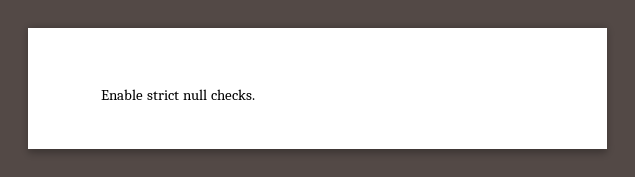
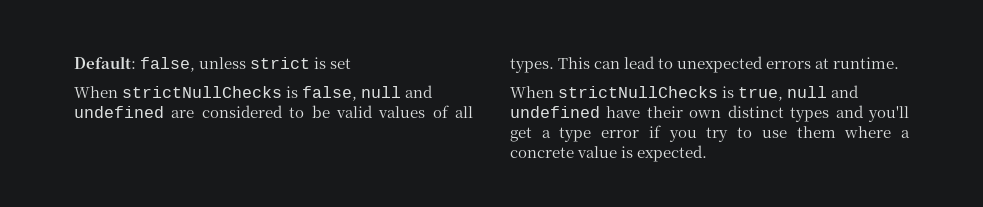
[101,89,255,100] Enable strict null checks. -> [74,56,352,72] [74,85,434,101] [74,105,473,118] [510,56,900,73] [510,85,860,101] [510,105,910,122] [510,125,910,142] [510,145,708,162] Default: false, unless strict is set // When strictNullChecks is false, null and undefined are considered to be valid values of all types. This can lead to unexpected errors at runtime. // When strictNullChecks is true, null and undefined have their own distinct types and you'll get a type error if you try to use them where a concrete value is expected.

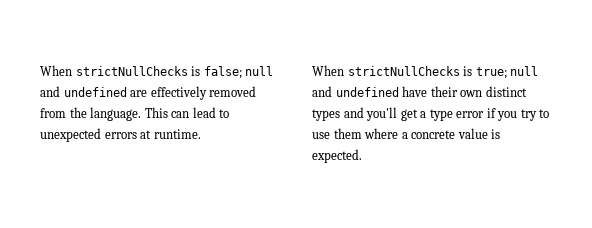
[74,56,352,72] [74,86,358,101] Default: false, unless strict is set // When strictNullChecks is false, -> [40,65,242,79] When strictNullChecks is false;
[201,105,473,118] [510,58,554,73] considered to be valid values of all types. -> [150,86,257,100] [40,107,142,121] effectively removed from the language.
[738,87,784,101] true, -> [475,67,507,79] true;

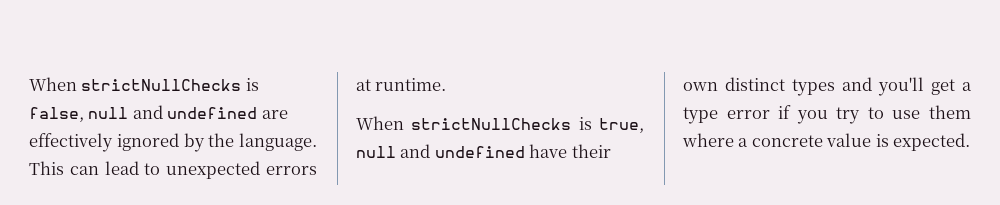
[40,65,242,79] When strictNullChecks is false; -> [29,77,259,91] [29,107,84,122] When strictNullChecks is false,
[209,86,257,97] [40,108,66,118] removed from -> [116,133,205,152] ignored by
[475,67,507,79] true; -> [599,118,644,133] true,

